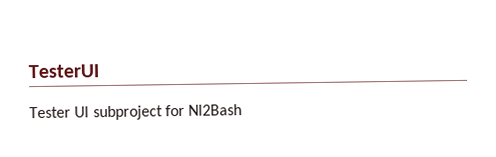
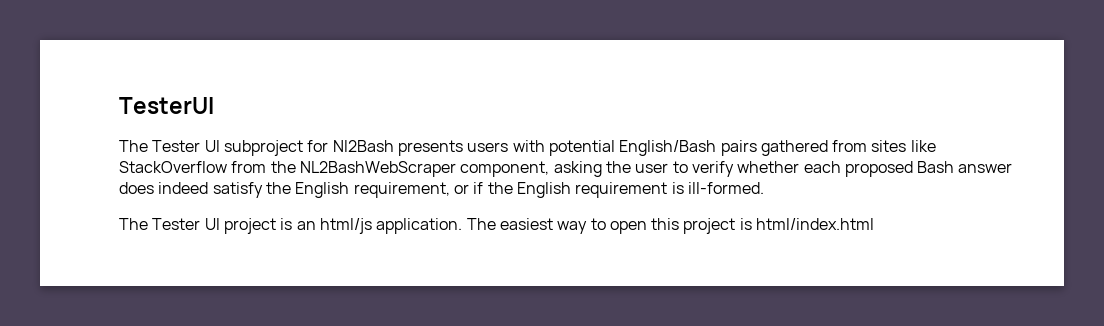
(99, 71) none -> [119,140,148,152] The
(243, 110) none -> [397,140,936,156] [119,161,1013,177] [119,182,764,198] [119,218,875,234] presents users with potential English/Bash pairs gathered from sites like StackOverflow from the NL2BashWebScraper component, asking the user to verify whether each proposed Bash answer does indeed satisfy the English requirement, or if the English requirement is ill-formed. // The Tester UI project is an html/js application. The easiest way to open this project is html/index.html

